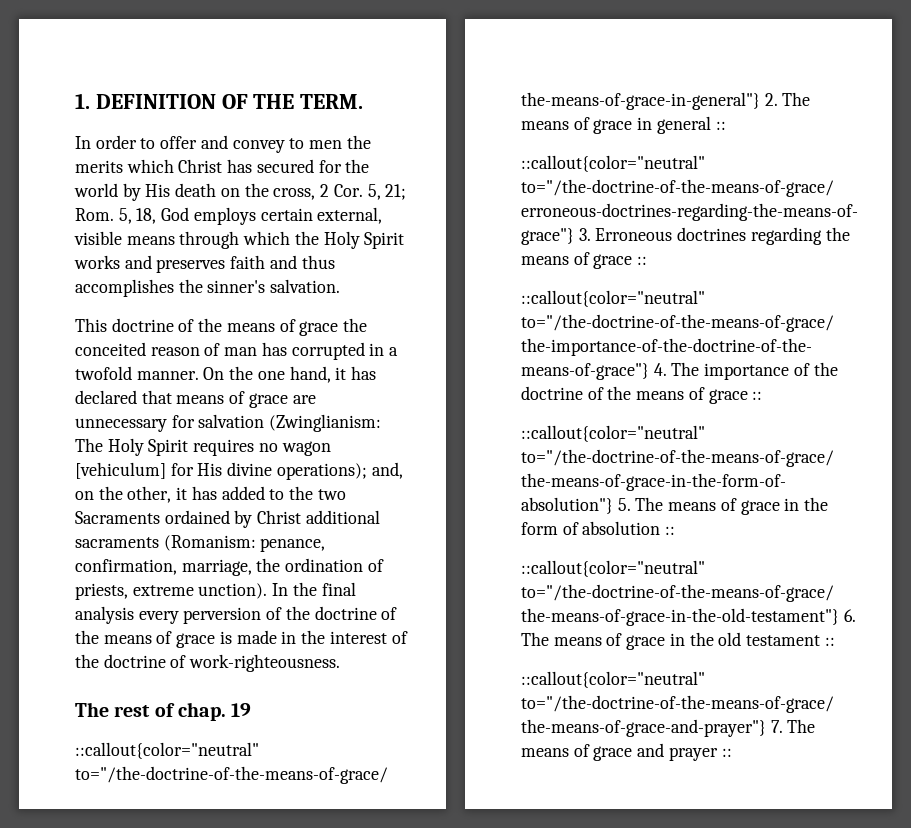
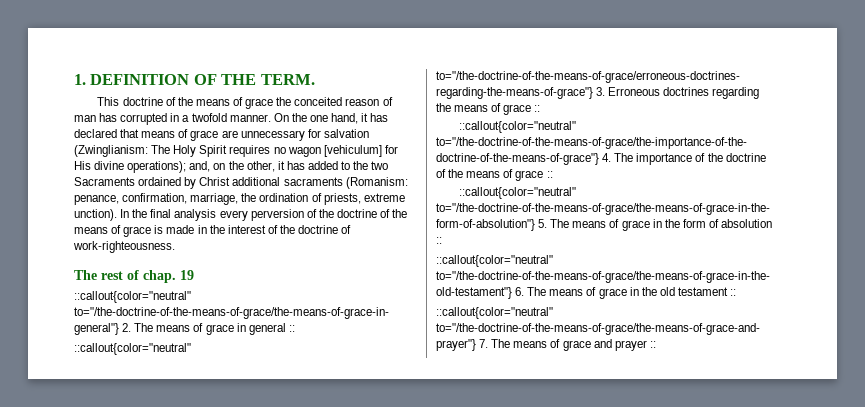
[75,135,371,153] [75,159,370,173] [74,183,407,201] [75,207,383,225] [74,231,405,249] [74,255,335,273] [75,279,341,297] // In order to offer and convey to men the merits which Christ has secured for the world by His death on the cross, 2 Cor. 5, 21; Rom. 5, 18, God employs certain external, visible means through which the Holy Spirit works and preserves faith and thus accomplishes the sinner's salvation. -> (315, 79) none

